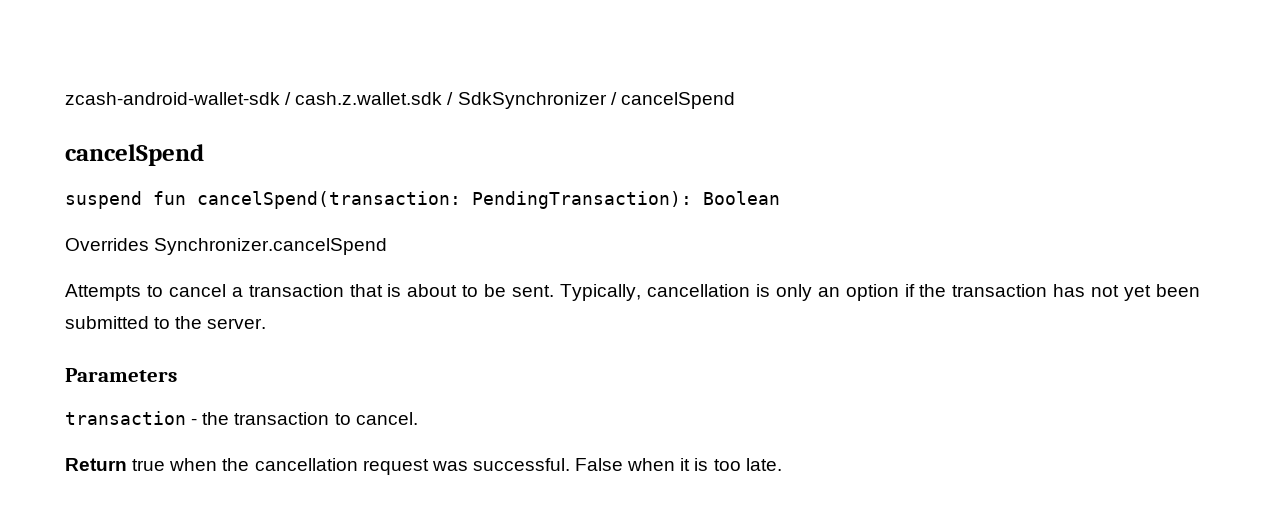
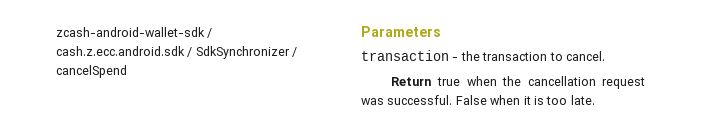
[295,92,443,105] cash.z.wallet.sdk -> [56,46,185,56] cash.z.ecc.android.sdk
[65,144,204,166] [65,191,780,209] [65,238,388,255] [65,284,1200,301] [65,316,267,329] // cancelSpend // suspend fun cancelSpend(transaction: PendingTransaction): Boolean // Overrides Synchronizer.cancelSpend // Attempts to cancel a transaction that is about to be sent. Typically, cancellation is only an option if the transaction has not yet been submitted to the server. -> (127, 71) none

